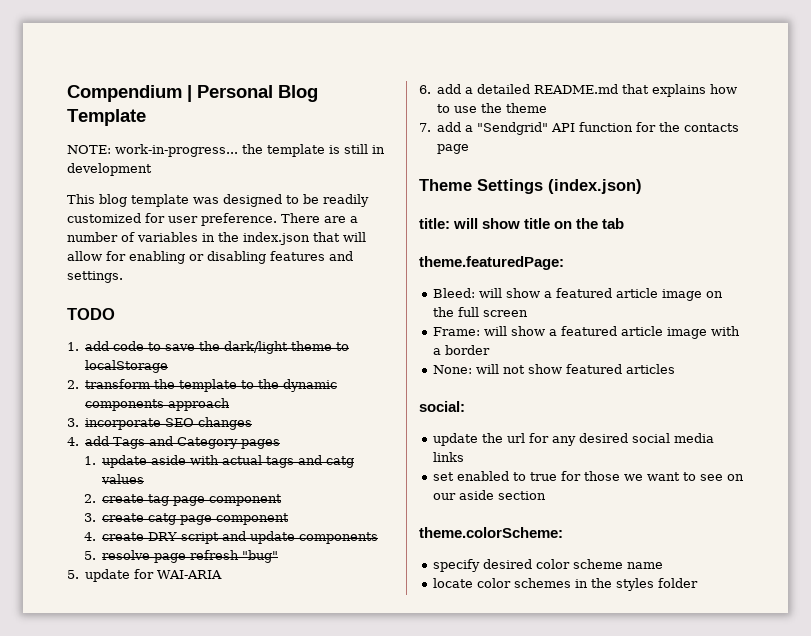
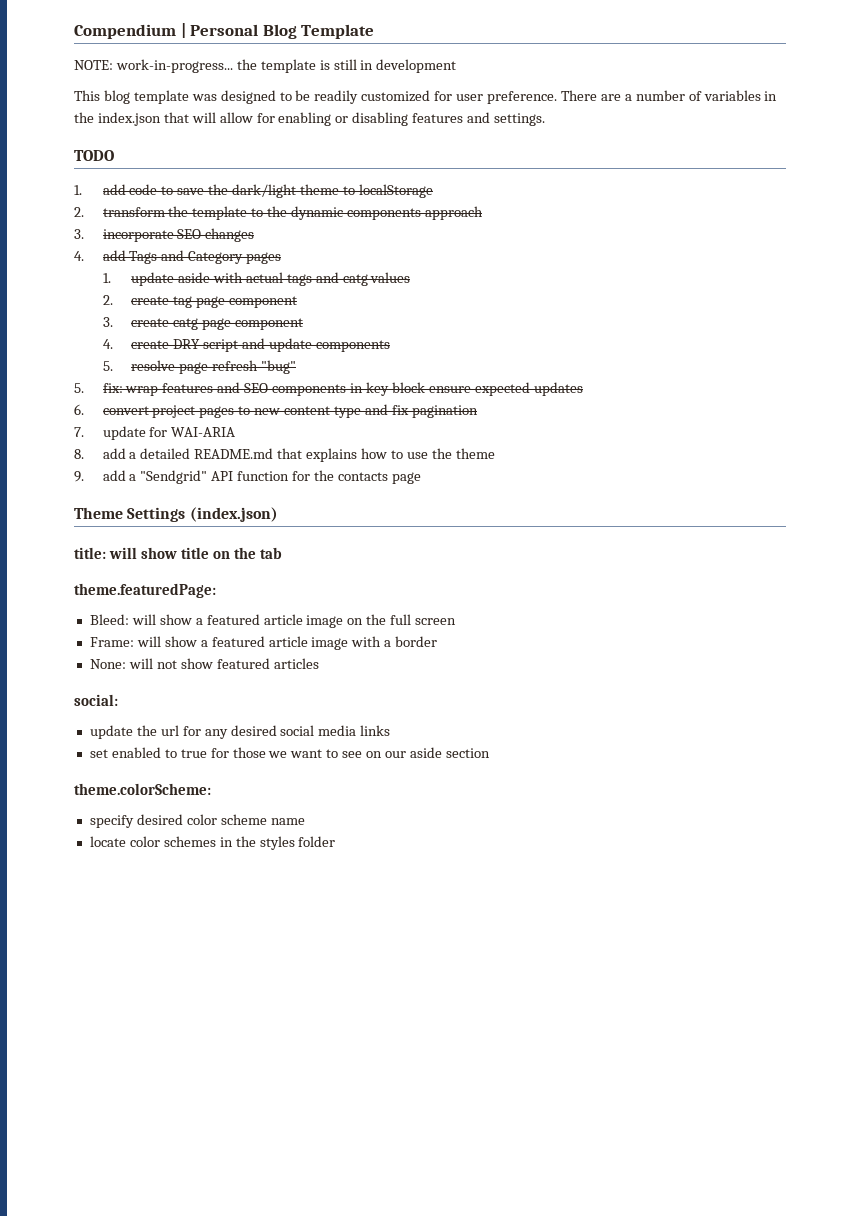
(79, 574) none -> [102,382,583,396] [74,404,478,418] [74,427,84,437] fix: wrap features and SEO components in key block ensure expected updates // 6. convert project pages to new content type and fix pagination // 7.
[419,85,431,94] 6. -> [74,449,84,459] 8.
[419,123,431,132] 7. -> [74,471,84,482] 9.

